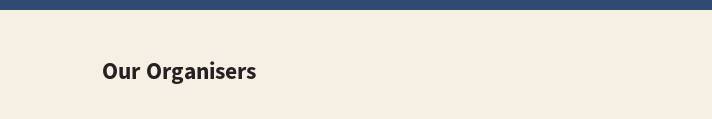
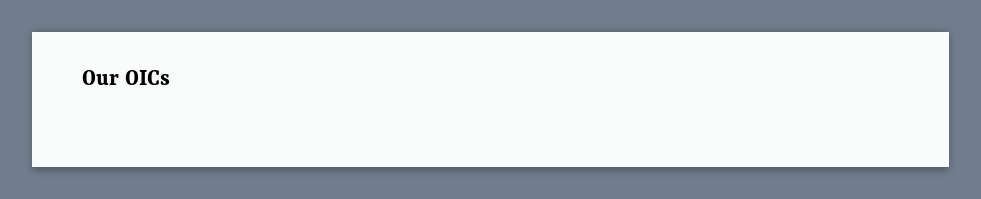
[146,61,257,84] Organisers -> [125,70,171,85] OICs

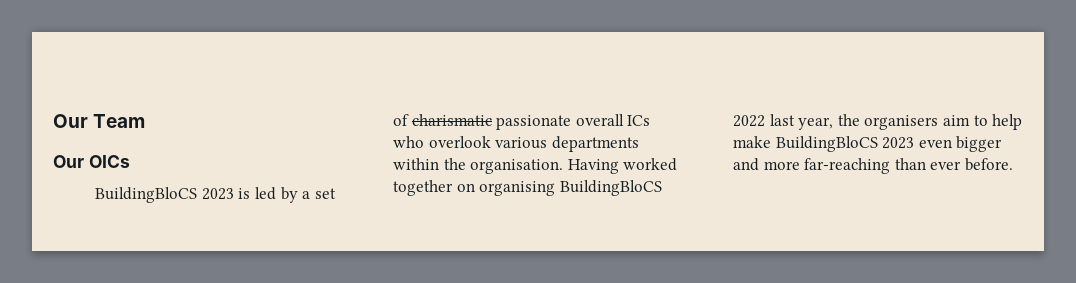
[82,70,119,85] Our -> [53,114,146,128] [53,155,84,168] Our Team // Our
(171, 77) none -> [95,187,336,203] [393,114,651,130] [393,136,639,152] [393,158,678,174] [393,180,662,196] [733,114,1023,130] [733,136,1003,152] [733,158,1013,174] // BuildingBloCS 2023 is led by a set of charismatic passionate overall ICs who overlook various departments within the organisation. Having worked together on organising BuildingBloCS 2022 last year, the organisers aim to help make BuildingBloCS 2023 even bigger and more far-reaching than ever before.

